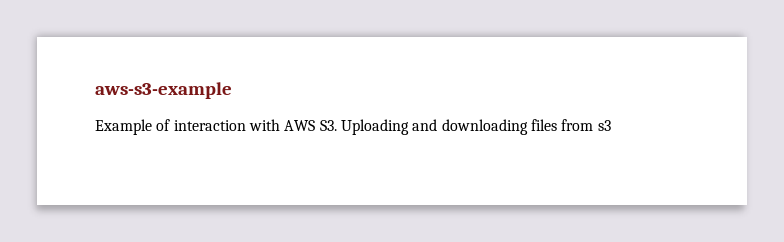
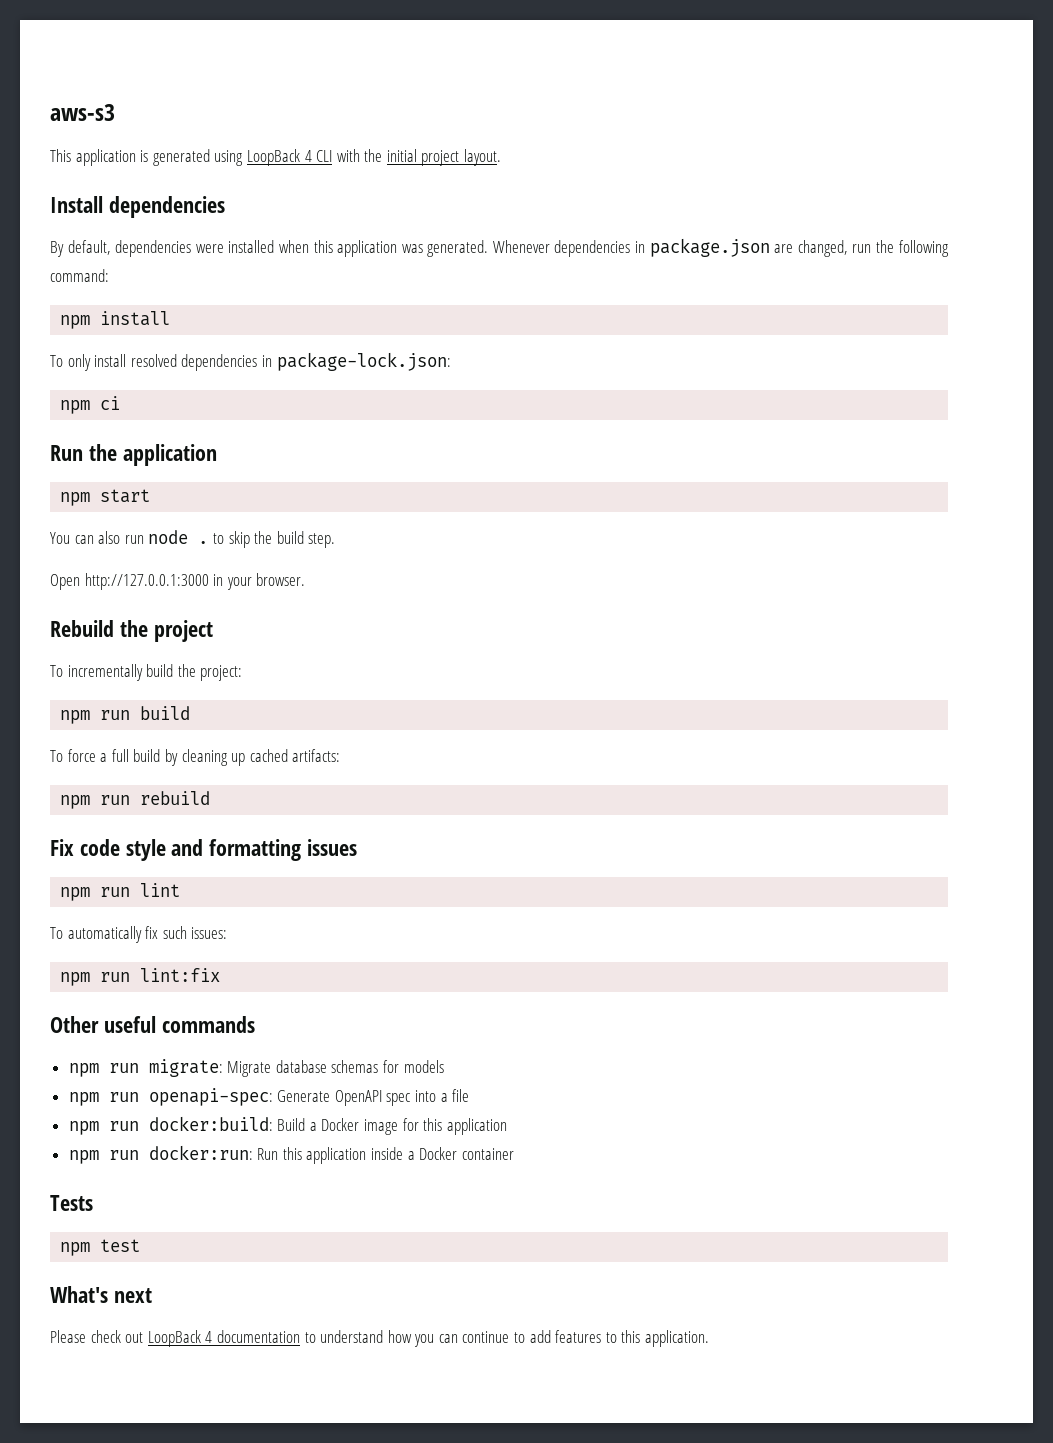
[95,82,232,99] [95,119,611,135] aws-s3-example // Example of interaction with AWS S3. Uploading and downloading files from s3 -> [50,104,115,121] [50,149,502,166] [50,196,225,218] [50,238,949,257] [50,269,109,282] [60,311,171,329] [50,352,451,371] [60,396,121,414] [50,444,217,466] [60,489,151,506] [50,530,336,548] [50,573,306,590] [50,620,213,642] [50,664,243,681] [60,706,191,724] [50,749,341,766] [60,791,211,809] [50,839,358,861] [60,883,181,901] [50,926,228,943] [60,968,221,986] [50,1016,255,1033] [68,1059,444,1077] [68,1088,470,1106] [68,1116,507,1135] [68,1145,514,1164] [50,1195,93,1211] [60,1239,141,1256] [50,1286,152,1303] [50,1330,710,1347] aws-s3 // This application is generated using LoopBack 4 CLI with the initial project layout. // Install dependencies // By default, dependencies were installed when this application was generated. Whenever dependencies in package.json are changed, run the following command: // npm install // To only install resolved dependencies in package-lock.json: // npm ci // Run the application // npm start // You can also run node . to skip the build step. // Open http://127.0.0.1:3000 in your browser. // Rebuild the project // To incrementally build the project: // npm run build // To force a full build by cleaning up cached artifacts: // npm run rebuild // Fix code style and formatting issues // npm run lint // To automatically fix such issues: // npm run lint:fix // Other useful commands // npm run migrate: Migrate database schemas for models // npm run openapi-spec: Generate OpenAPI spec into a file // npm run docker:build: Build a Docker image for this application // npm run docker:run: Run this application inside a Docker container // Tests // npm test // What's next // Please check out LoopBack 4 documentation to understand how you can continue to add features to this application.

